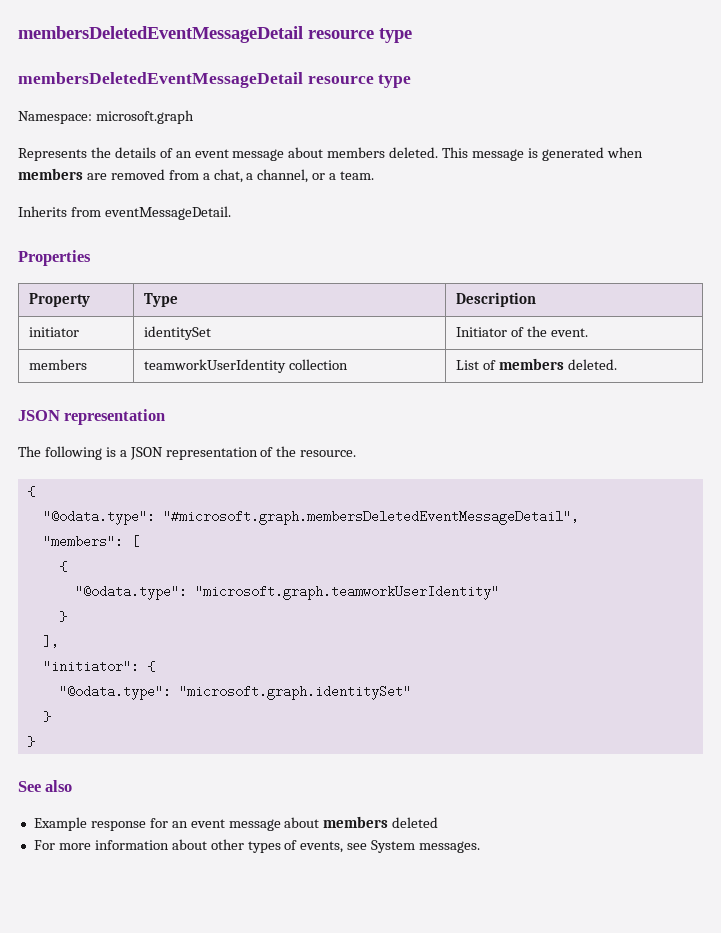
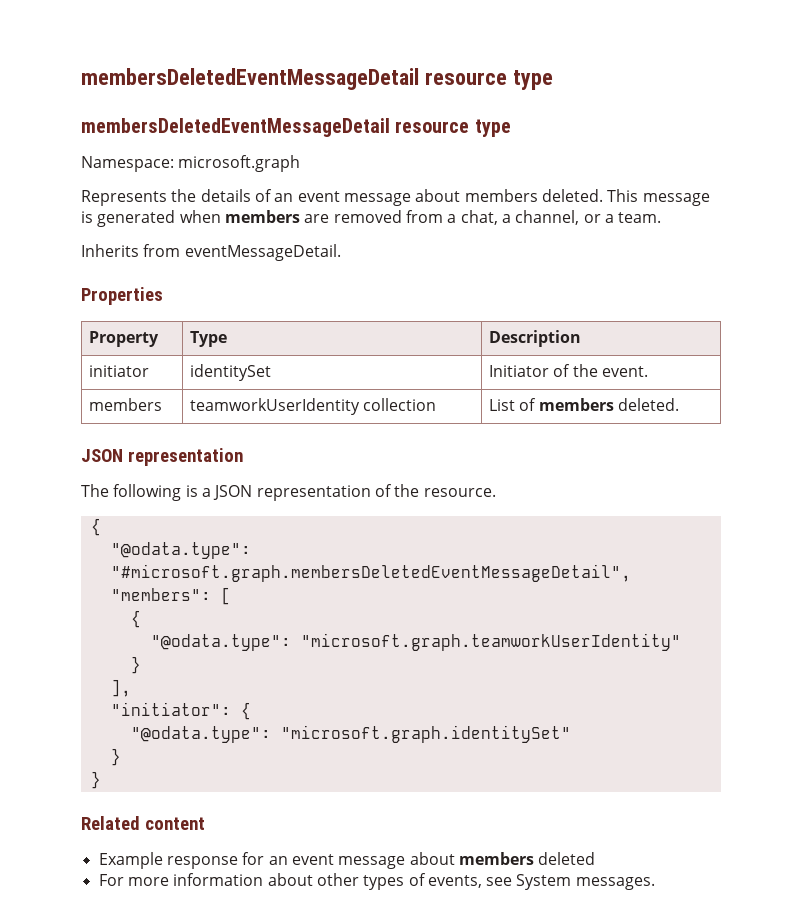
[18,780,73,792] See also -> [81,816,205,830] Related content

